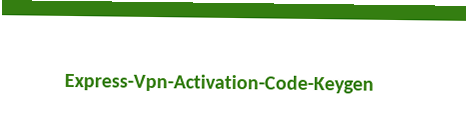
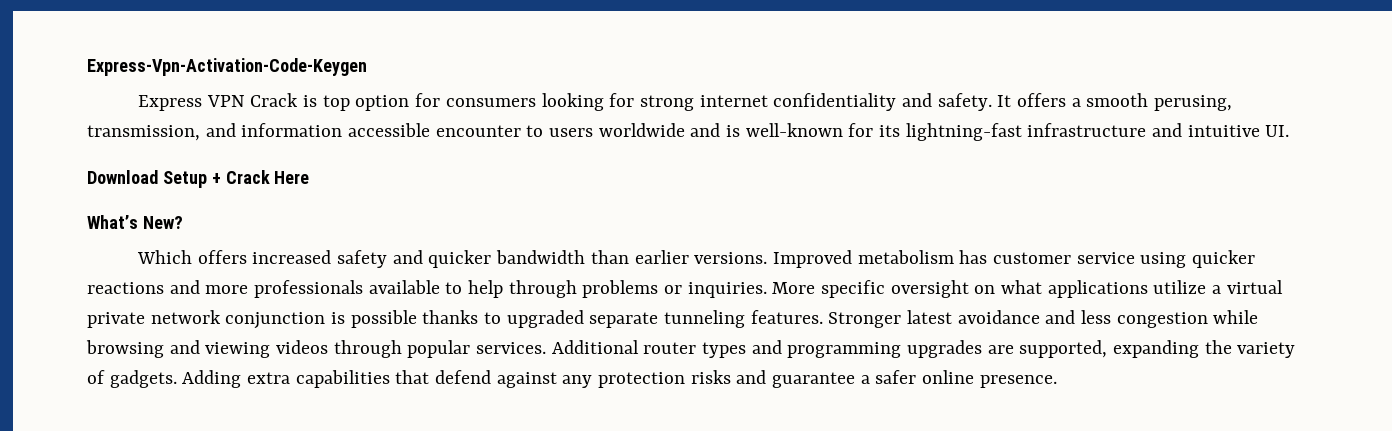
(374, 83) none -> [138,93,1232,111] [87,123,1290,141] [87,170,310,188] [87,215,183,229] [137,250,1255,268] [87,280,1283,298] [87,310,1259,329] [86,340,1296,358] [87,370,1057,388] // Express VPN Crack is top option for consumers looking for strong internet confidentiality and safety. It offers a smooth perusing, transmission, and information accessible encounter to users worldwide and is well-known for its lightning-fast infrastructure and intuitive UI. // Download Setup + Crack Here // What’s New? // Which offers increased safety and quicker bandwidth than earlier versions. Improved metabolism has customer service using quicker reactions and more professionals available to help through problems or inquiries. More specific oversight on what applications utilize a virtual private network conjunction is possible thanks to upgraded separate tunneling features. Stronger latest avoidance and less congestion while browsing and viewing videos through popular services. Additional router types and programming upgrades are supported, expanding the variety of gadgets. Adding extra capabilities that defend against any protection risks and guarantee a safer online presence.

